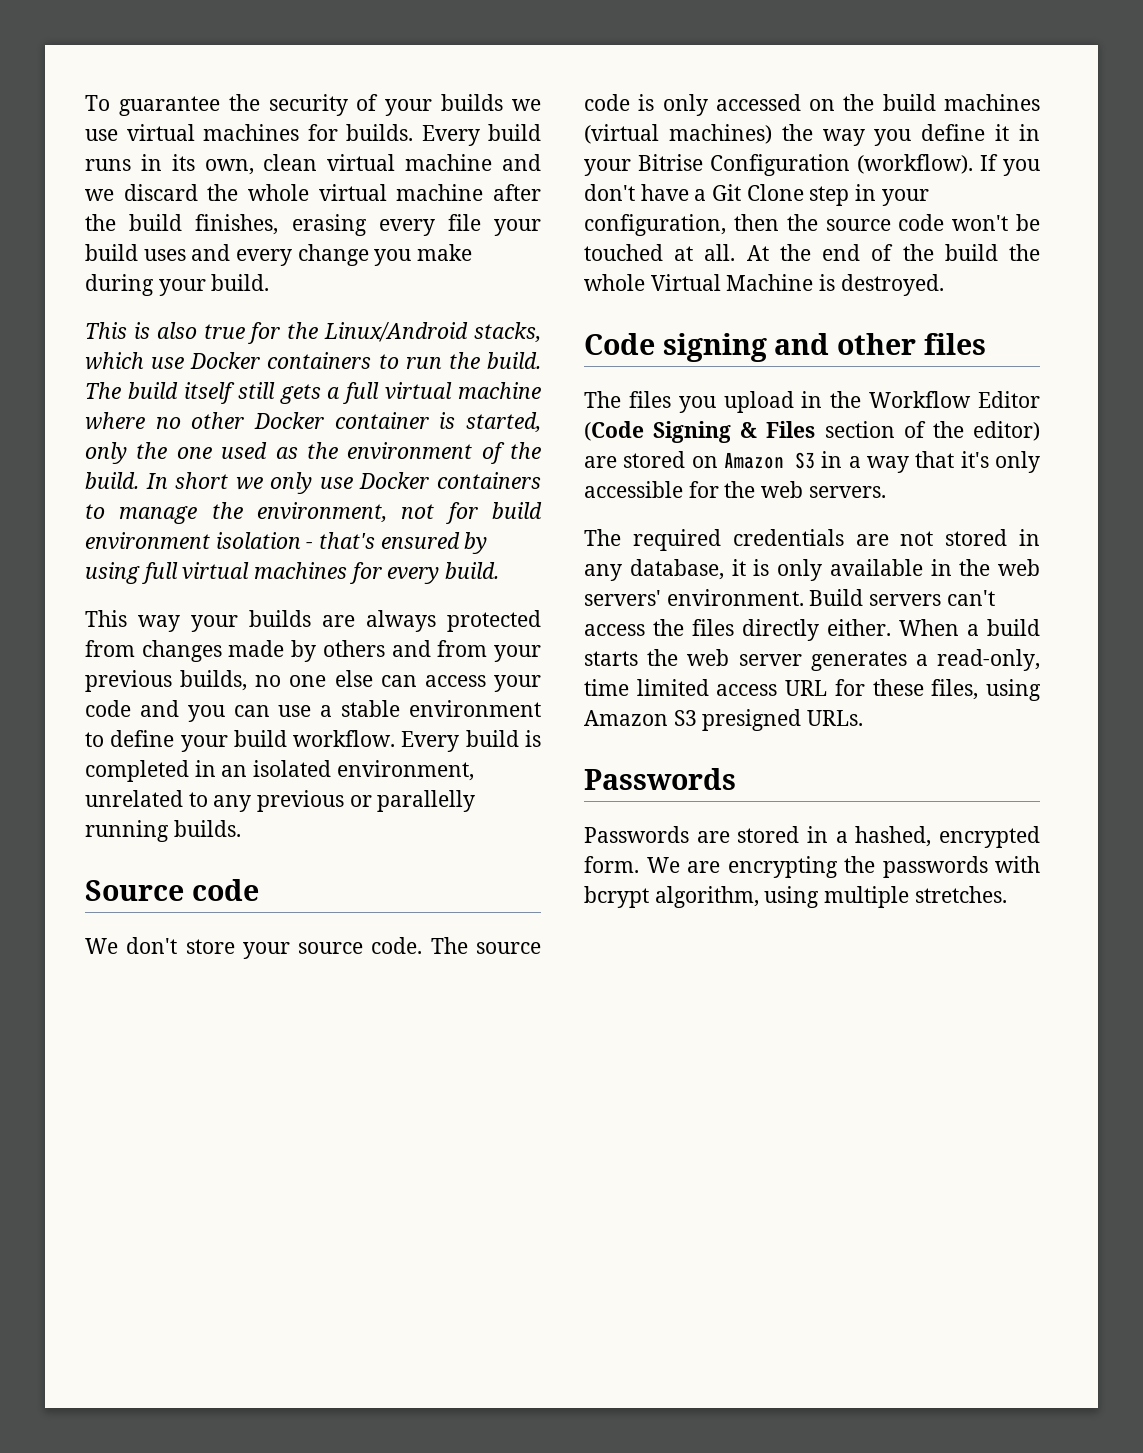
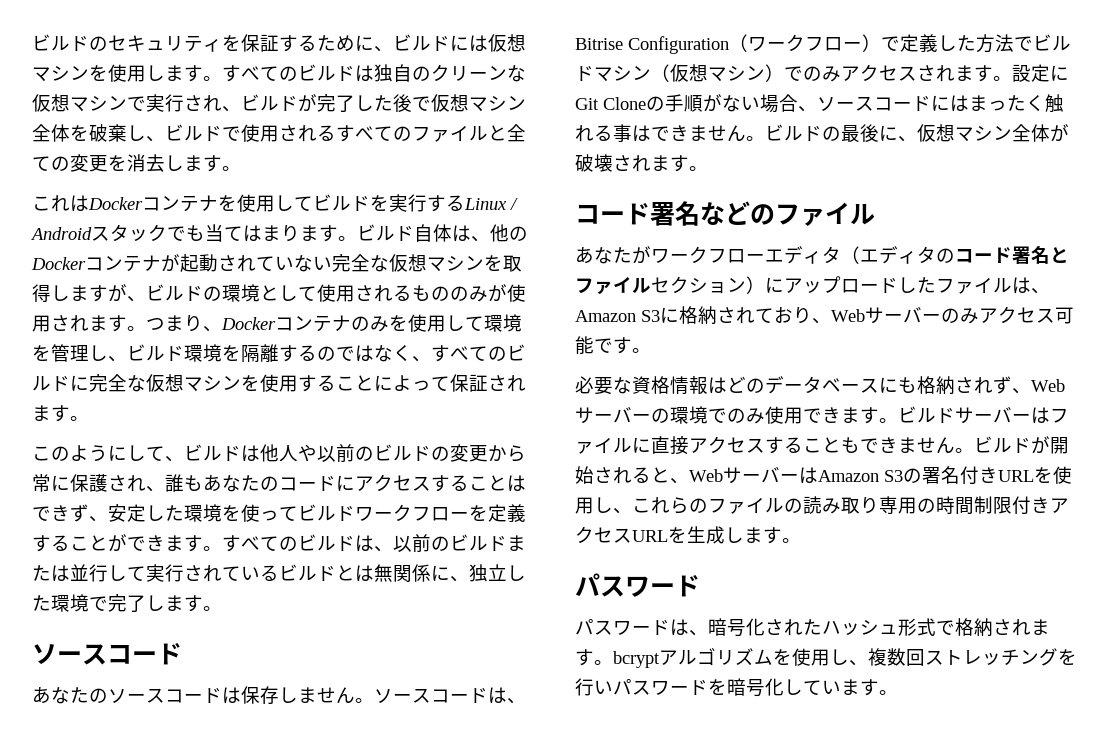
[85,94,541,116] [85,124,541,146] [85,154,541,175] [85,184,541,201] [85,214,541,236] [85,244,473,266] [85,274,270,296] [85,322,541,344] [85,352,542,370] [85,382,541,404] [85,412,541,432] [85,442,541,464] [85,472,541,494] [85,502,542,524] [85,532,488,554] [85,562,500,584] [85,610,541,632] [85,640,541,662] [85,670,541,692] [85,700,541,722] [85,730,541,752] [85,760,474,782] [85,790,476,812] [85,820,241,842] [85,879,259,901] [85,937,541,959] [584,94,1040,116] [584,124,1040,146] [584,154,1040,176] [584,184,929,206] [584,214,1040,236] [584,244,1040,261] [584,274,944,296] [584,333,986,362] [584,391,1040,413] [584,421,1040,443] [584,451,1040,473] [584,481,886,498] [584,529,1040,551] [584,559,1040,581] [584,589,995,606] [584,619,1040,641] [584,649,1040,671] [584,679,1041,701] [584,709,864,731] [584,768,736,790] [584,826,1040,848] [584,856,1040,878] [584,886,1007,908] To guarantee the security of your builds we use virtual machines for builds. Every build runs in its own, clean virtual machine and we discard the whole virtual machine after the build finishes, erasing every file your build uses and every change you make during your build. // This is also true for the Linux/Android stacks, which use Docker containers to run the build. The build itself still gets a full virtual machine where no other Docker container is started, only the one used as the environment of the build. In short we only use Docker containers to manage the environment, not for build environment isolation - that's ensured by using full virtual machines for every build. // This way your builds are always protected from changes made by others and from your previous builds, no one else can access your code and you can use a stable environment to define your build workflow. Every build is completed in an isolated environment, unrelated to any previous or parallelly running builds. // Source code // We don't store your source code. The source code is only accessed on the build machines (virtual machines) the way you define it in your Bitrise Configuration (workflow). If you don't have a Git Clone step in your configuration, then the source code won't be touched at all. At the end of the build the whole Virtual Machine is destroyed. // Code signing and other files // The files you upload in the Workflow Editor (Code Signing & Files section of the editor) are stored on Amazon S3 in a way that it's only accessible for the web servers. // The required credentials are not stored in any database, it is only available in the web servers' environment. Build servers can't access the files directly either. When a build starts the web server generates a read-only, time limited access URL for these files, using Amazon S3 presigned URLs. // Passwords // Passwords are stored in a hashed, encrypted form. We are encrypting the passwords with bcrypt algorithm, using multiple stretches. -> [32,34,526,52] [32,64,526,82] [32,94,526,112] [32,124,526,142] [32,154,241,172] [32,194,518,212] [30,224,528,242] [31,254,522,272] [32,284,526,302] [32,314,522,332] [32,344,526,363] [32,374,526,392] [32,405,89,422] [32,444,526,462] [32,474,526,492] [32,504,526,522] [32,534,526,552] [32,564,526,582] [32,594,222,612] [32,643,182,665] [32,686,526,704] [575,34,1071,54] [575,64,1069,82] [575,94,1064,113] [575,124,1069,142] [575,154,708,172] [575,201,875,226] [575,246,1069,264] [575,276,1050,295] [575,306,1074,325] [575,336,651,355] [575,376,1065,395] [575,406,1069,424] [575,436,1069,455] [575,466,1072,485] [575,496,1069,515] [575,526,801,544] [575,573,700,597] [575,618,1050,637] [575,648,1077,668] [575,678,898,697] ビルドのセキュリティを保証するために、ビルドには仮想マシンを使用します。すべてのビルドは独自のクリーンな仮想マシンで実行され、ビルドが完了した後で仮想マシン全体を破棄し、ビルドで使用されるすべてのファイルと全ての変更を消去します。 // これはDockerコンテナを使用してビルドを実行するLinux / Androidスタックでも当てはまります。ビルド自体は、他のDockerコンテナが起動されていない完全な仮想マシンを取得しますが、ビルドの環境として使用されるもののみが使用されます。つまり、Dockerコンテナのみを使用して環境を管理し、ビルド環境を隔離するのではなく、すべてのビルドに完全な仮想マシンを使用することによって保証されます。 // このようにして、ビルドは他人や以前のビルドの変更から常に保護され、誰もあなたのコードにアクセスすることはできず、安定した環境を使ってビルドワークフローを定義することができます。すべてのビルドは、以前のビルドまたは並行して実行されているビルドとは無関係に、独立した環境で完了します。 // ソースコード // あなたのソースコードは保存しません。ソースコードは、Bitrise Configuration（ワークフロー）で定義した方法でビルドマシン（仮想マシン）でのみアクセスされます。設定にGit Cloneの手順がない場合、ソースコードにはまったく触れる事はできません。ビルドの最後に、仮想マシン全体が破壊されます。 // コード署名などのファイル // あなたがワークフローエディタ（エディタのコード署名とファイルセクション）にアップロードしたファイルは、Amazon S3に格納されており、Webサーバーのみアクセス可能です。 // 必要な資格情報はどのデータベースにも格納されず、Webサーバーの環境でのみ使用できます。ビルドサーバーはファイルに直接アクセスすることもできません。ビルドが開始されると、WebサーバーはAmazon S3の署名付きURLを使用し、これらのファイルの読み取り専用の時間制限付きアクセスURLを生成します。 // パスワード // パスワードは、暗号化されたハッシュ形式で格納されます。bcryptアルゴリズムを使用し、複数回ストレッチングを行いパスワードを暗号化しています。

